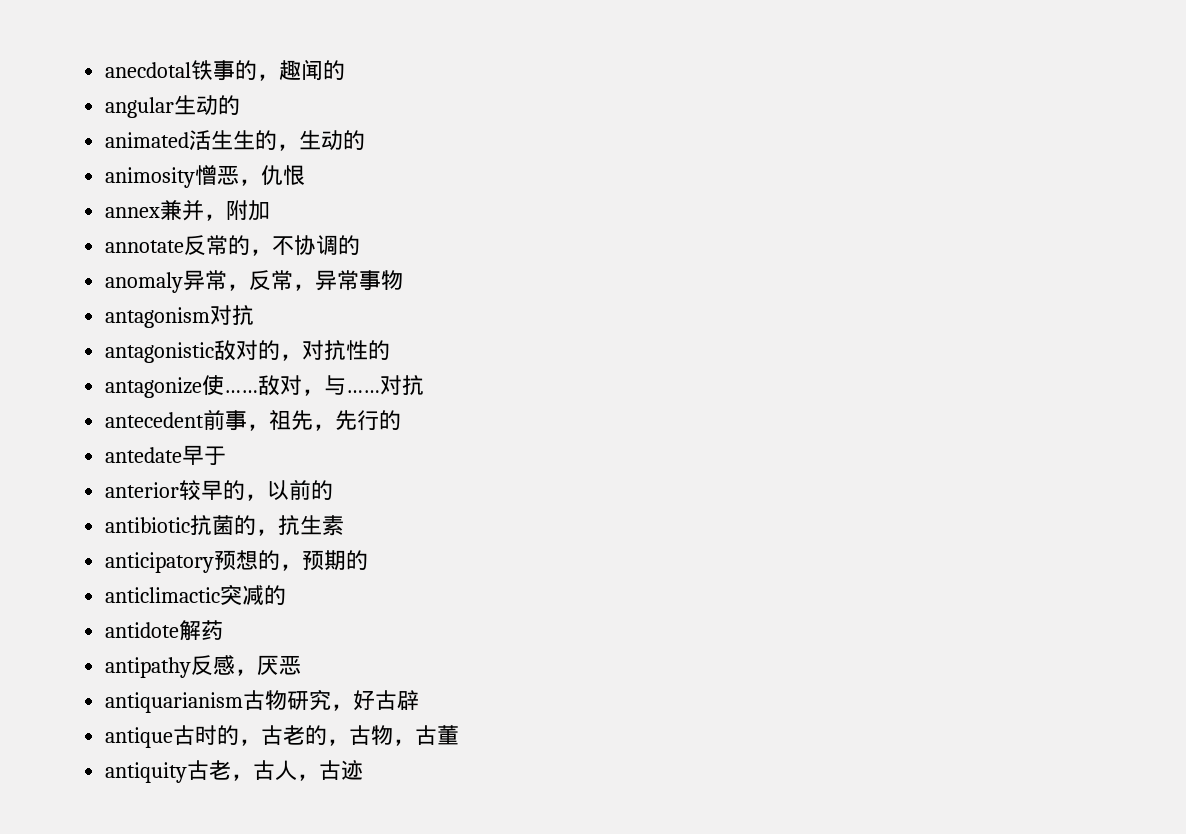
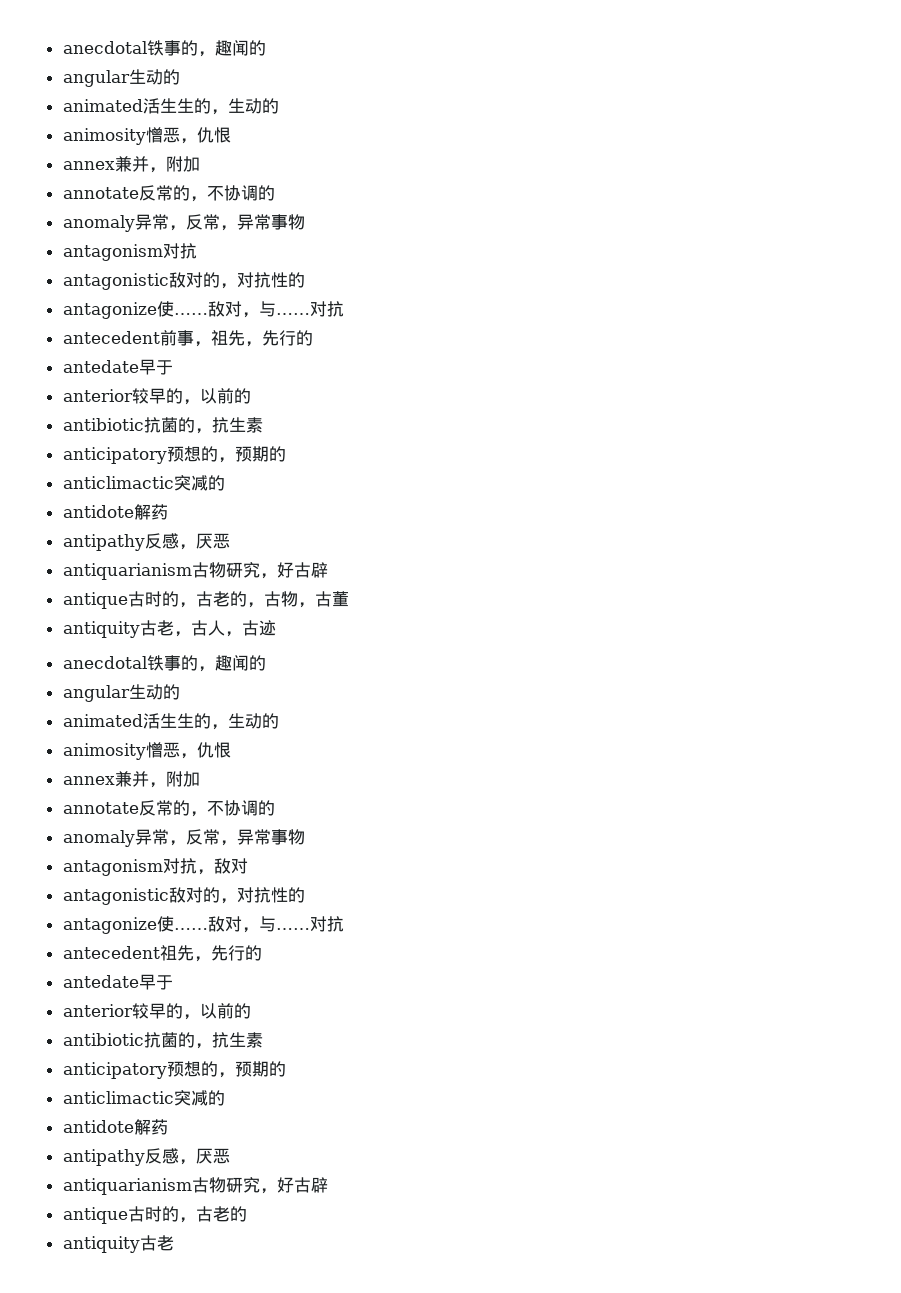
(364, 770) none -> [62,655,266,672] [62,684,180,702] [62,713,279,730] [62,742,231,760] [62,771,200,788] [62,800,275,817] [62,829,305,847] [62,858,248,876] [62,887,305,905] [62,916,344,934] [62,945,262,962] [62,974,173,990] [62,1003,251,1020] [62,1032,263,1049] [62,1061,286,1079] [62,1090,225,1106] [62,1119,168,1135] [62,1148,230,1166] [62,1177,328,1195] [62,1206,247,1224] [62,1235,174,1253] // anecdotal铁事的，趣闻的 // angular生动的 // animated活生生的，生动的 // animosity憎恶，仇恨 // annex兼并，附加 // annotate反常的，不协调的 // anomaly异常，反常，异常事物 // antagonism对抗，敌对 // antagonistic敌对的，对抗性的 // antagonize使……敌对，与……对抗 // antecedent祖先，先行的 // antedate早于 // anterior较早的，以前的 // antibiotic抗菌的，抗生素 // anticipatory预想的，预期的 // anticlimactic突减的 // antidote解药 // antipathy反感，厌恶 // antiquarianism古物研究，好古辟 // antique古时的，古老的 // antiquity古老

